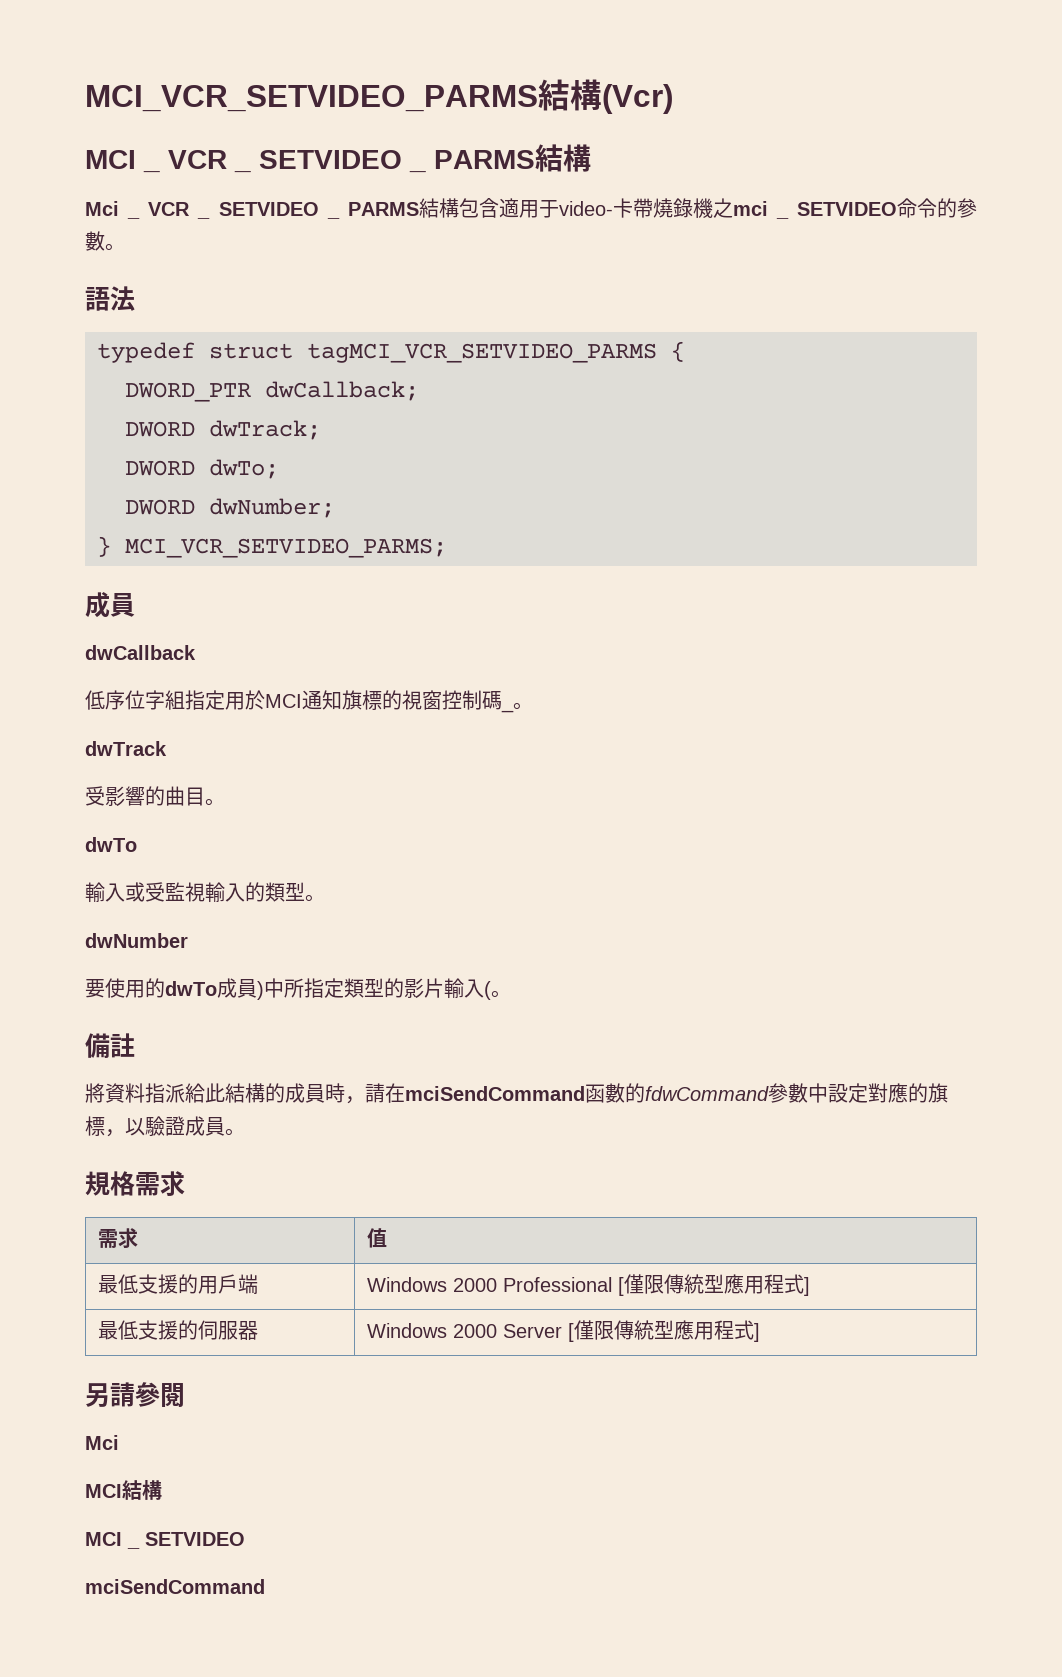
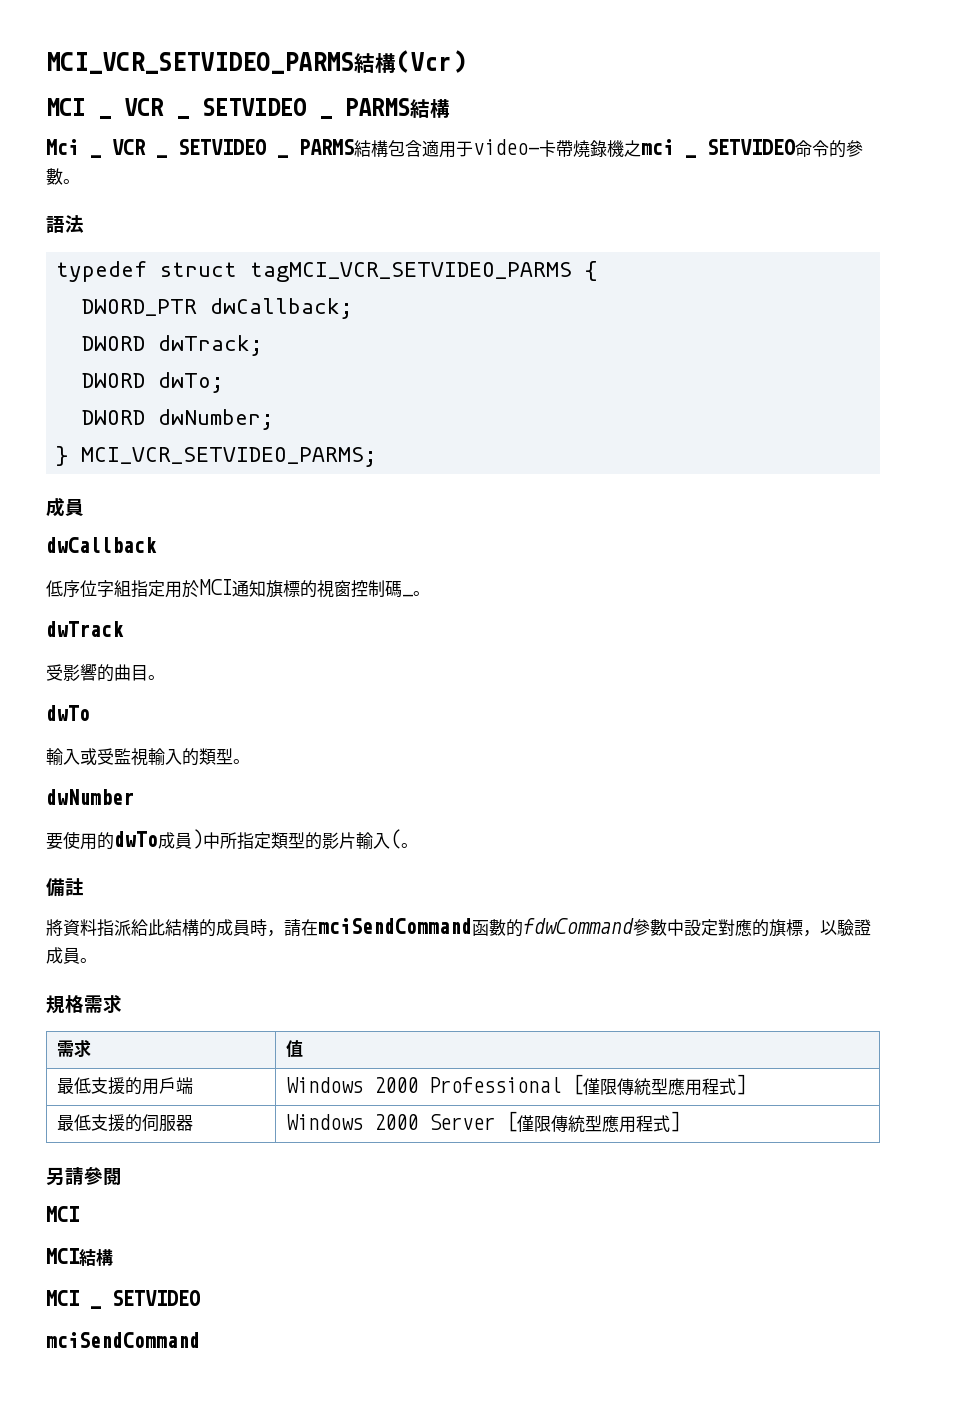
[85,1435,119,1450] Mci -> [46,1206,79,1222] MCI

